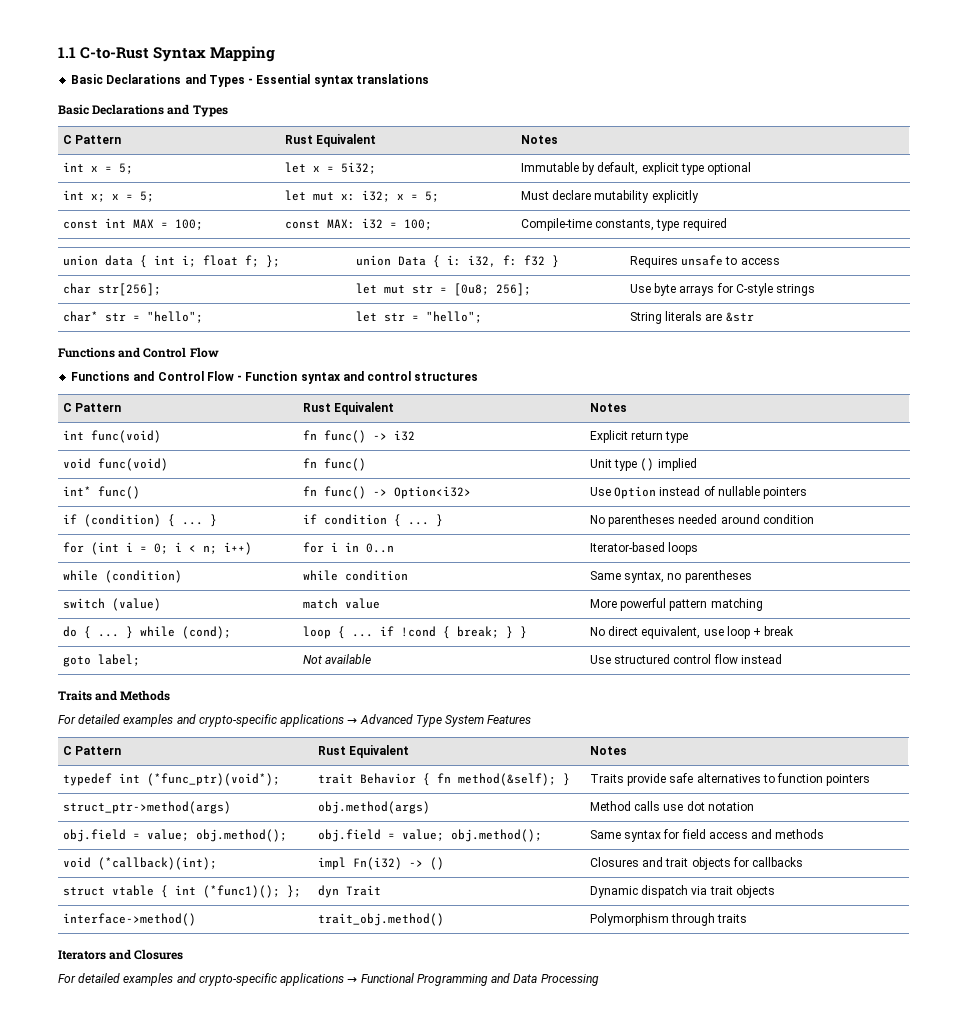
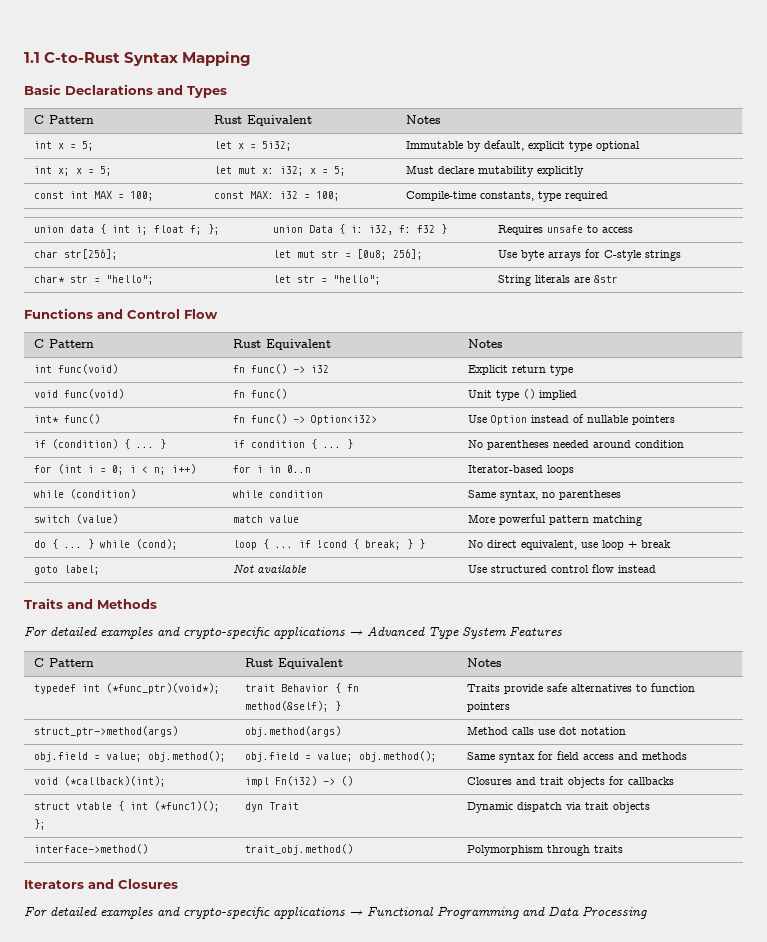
[71,74,429,87] // Basic Declarations and Types - Essential syntax translations -> (252, 58) none
[71,371,479,384] // Functions and Control Flow - Function syntax and control structures -> (218, 314) none

